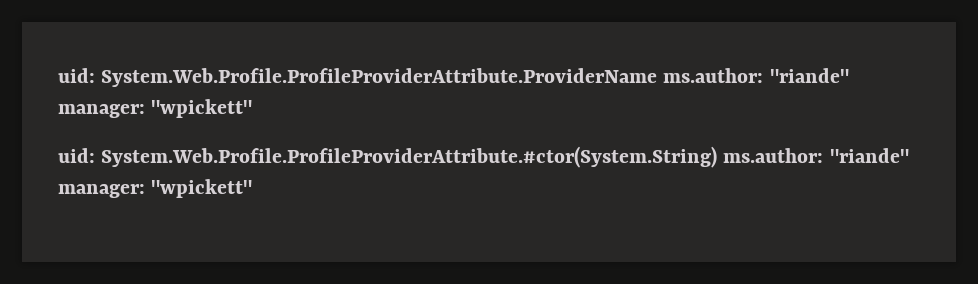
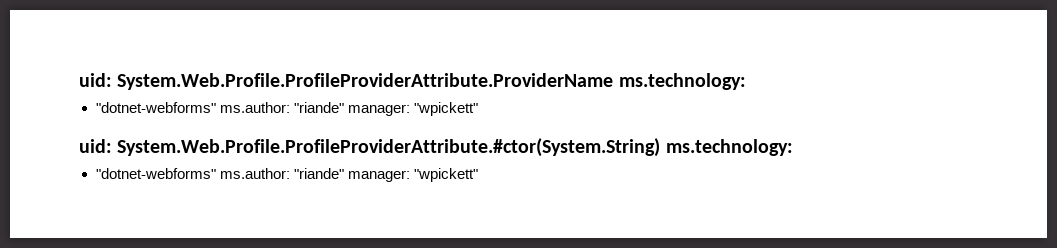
(658, 77) none -> [618,73,746,90] [95,102,216,113] ms.technology: // "dotnet-webforms"
(718, 157) none -> [665,139,793,156] [95,168,216,179] ms.technology: // "dotnet-webforms"

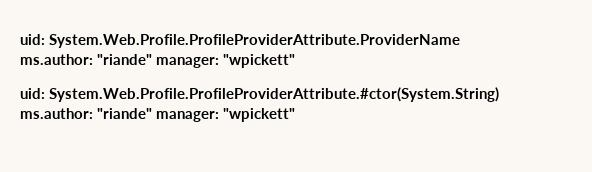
[618,73,746,90] [95,102,216,113] ms.technology: // "dotnet-webforms" -> (461, 41) none
[665,139,793,156] [95,168,216,179] ms.technology: // "dotnet-webforms" -> (500, 94) none

